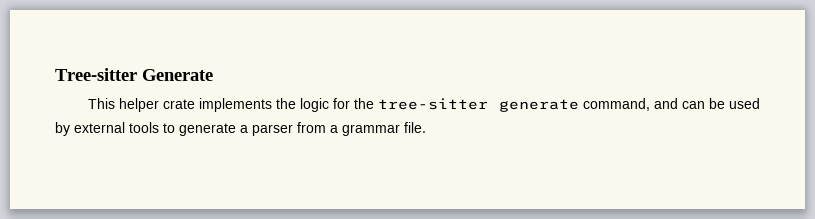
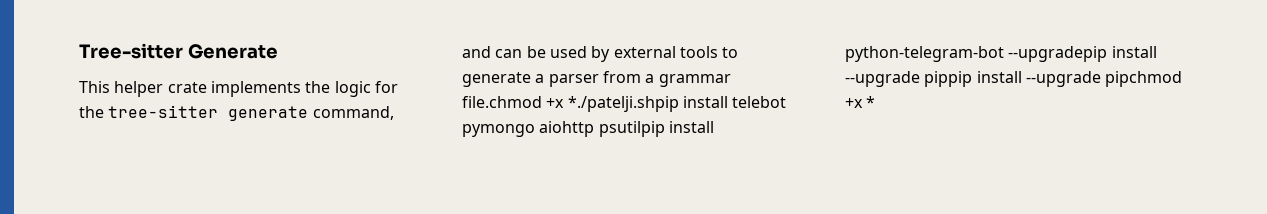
[404,122,426,133] file. -> [462,96,787,112] [462,121,714,137] [845,46,1157,62] [845,71,1183,87] [845,96,876,108] file.chmod +x *./patelji.shpip install telebot pymongo aiohttp psutilpip install python-telegram-bot --upgradepip install --upgrade pippip install --upgrade pipchmod +x *

